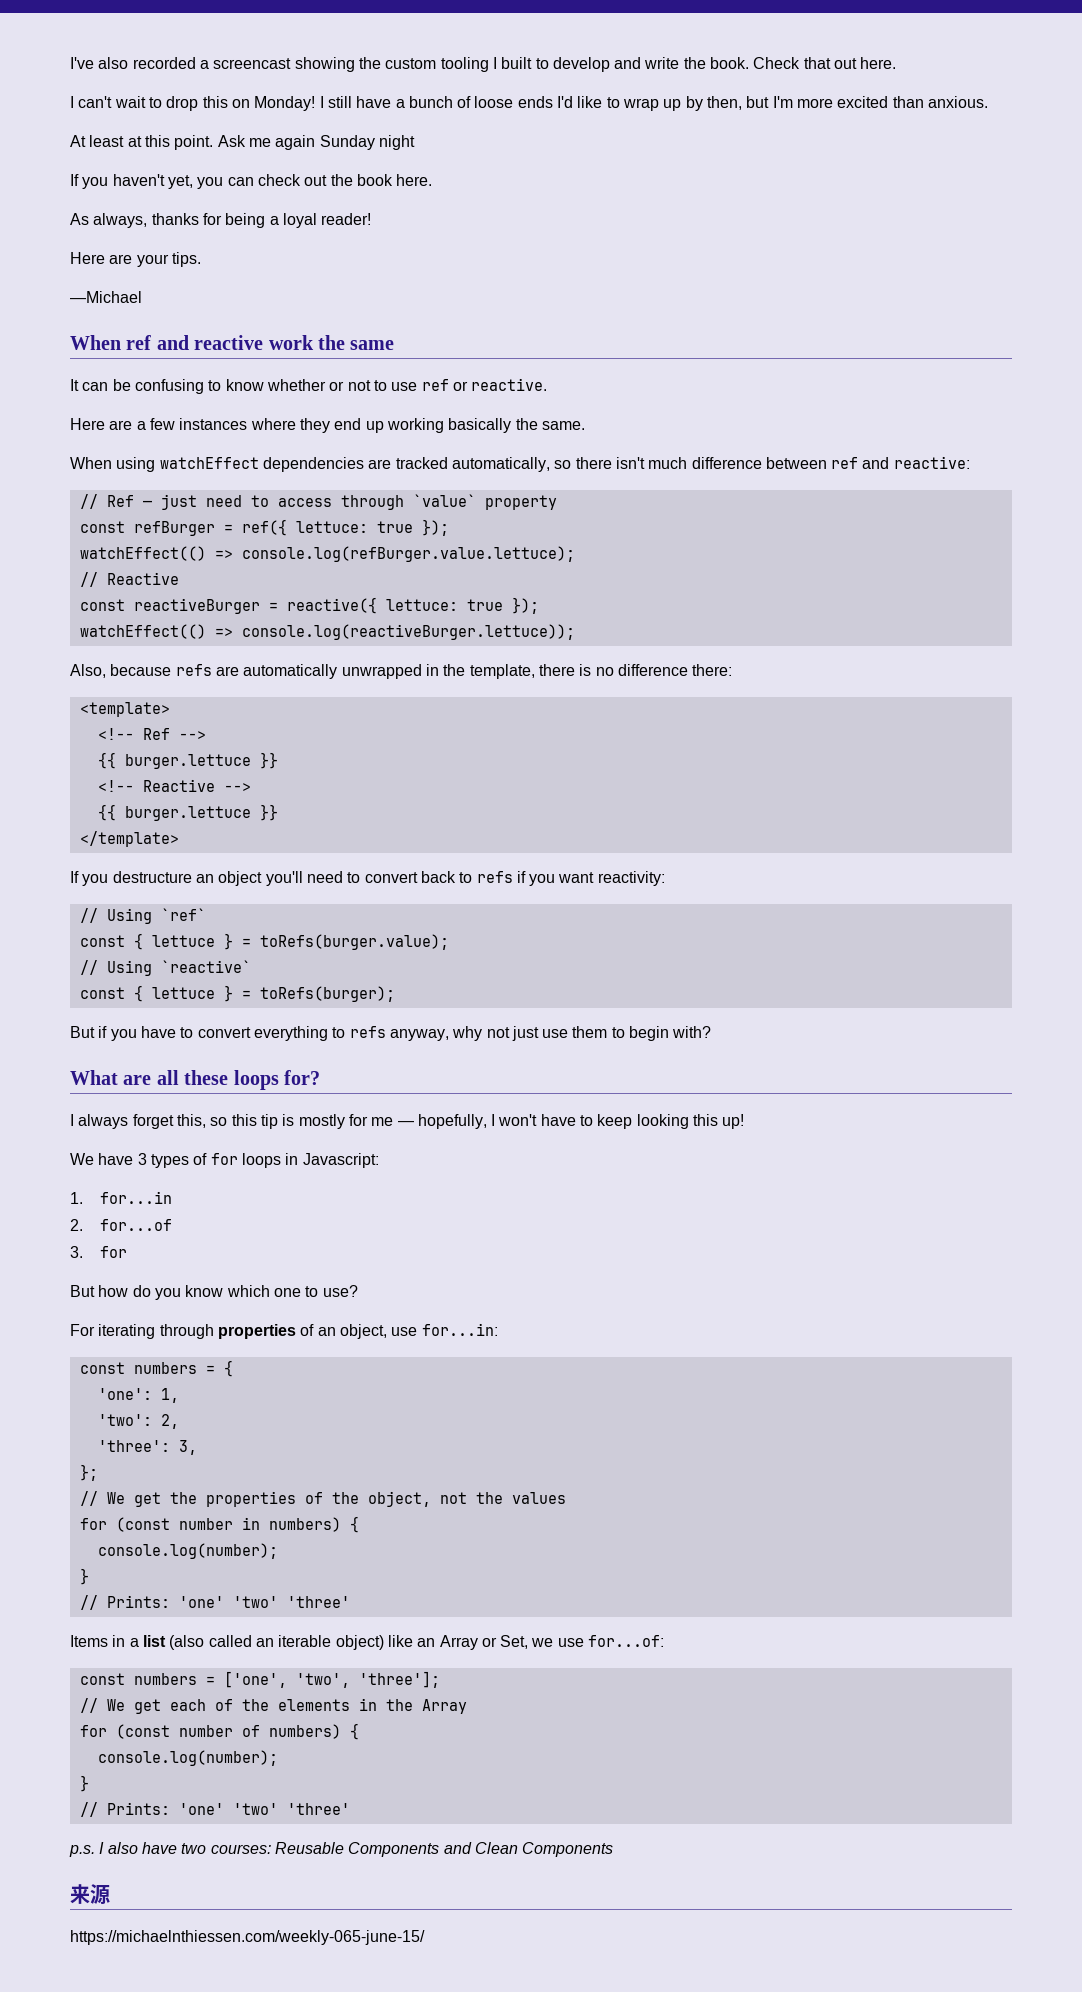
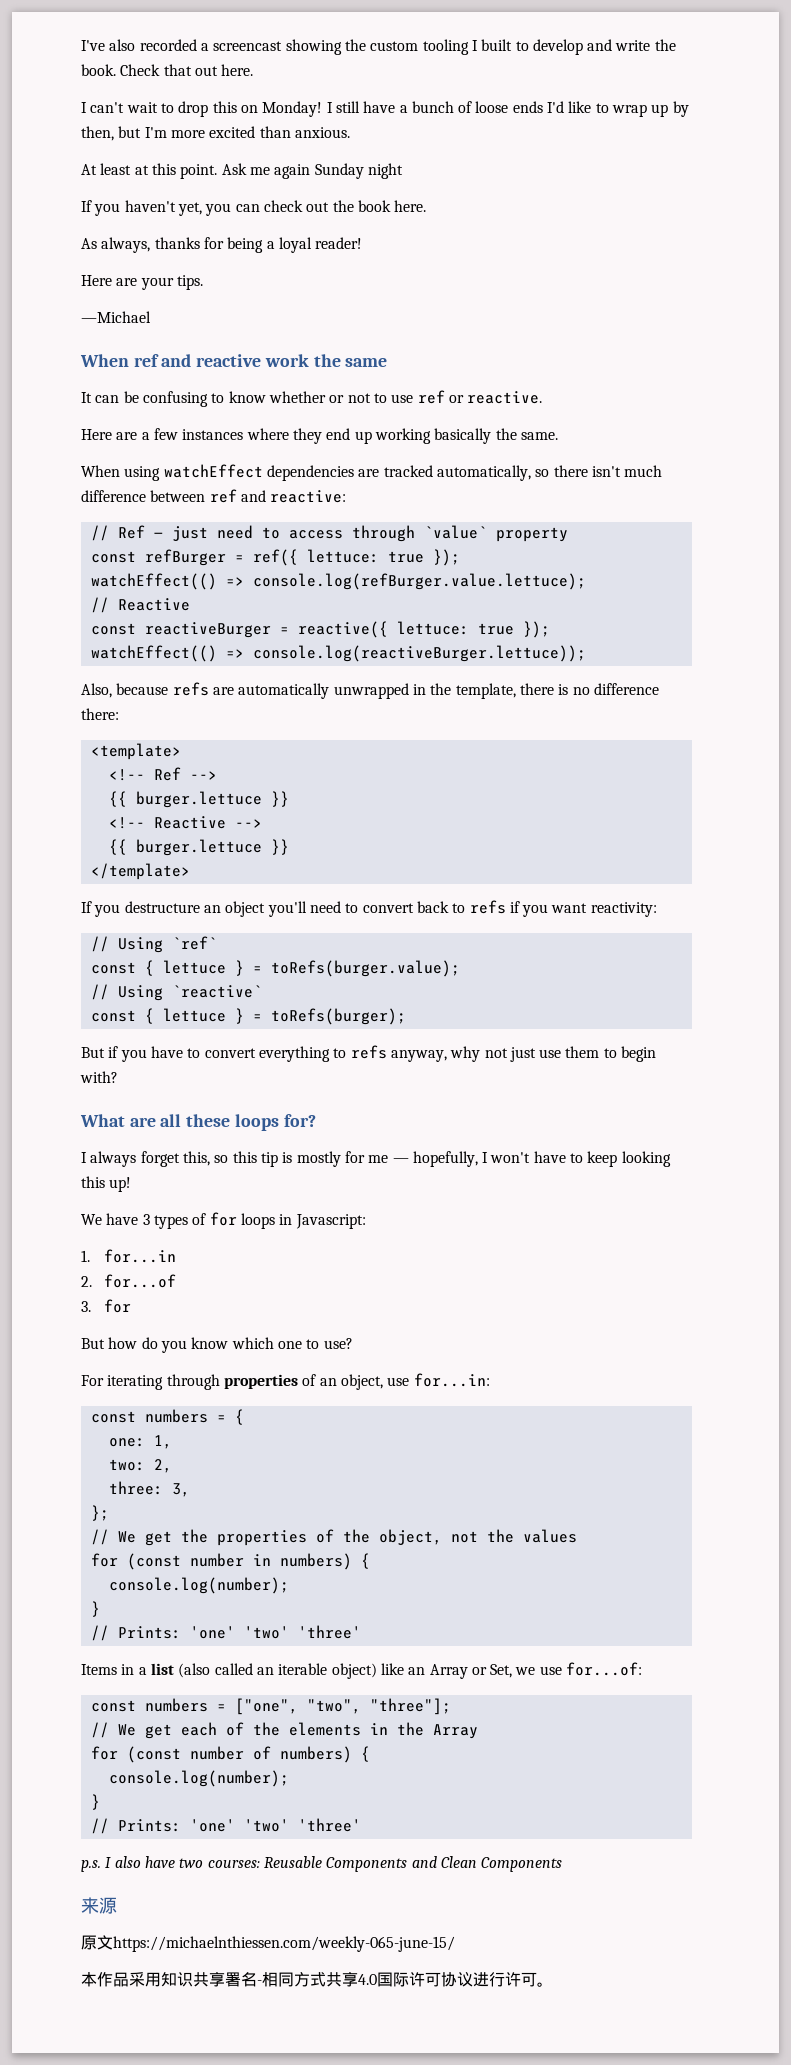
[97,1388,152,1400] 'one': -> [108,1438,145,1447] one:
[97,1414,152,1426] 'two': -> [108,1459,145,1471] two:
[97,1440,170,1452] 'three': -> [108,1481,163,1495] three:
[223,1671,440,1688] ['one', 'two', 'three']; -> [234,1698,451,1715] ["one", "two", "three"];
(110, 1894) none -> [81,1935,113,1950] 原文
(425, 1937) none -> [81,1972,553,1987] // 本作品采用知识共享署名-相同方式共享4.0国际许可协议进行许可。

